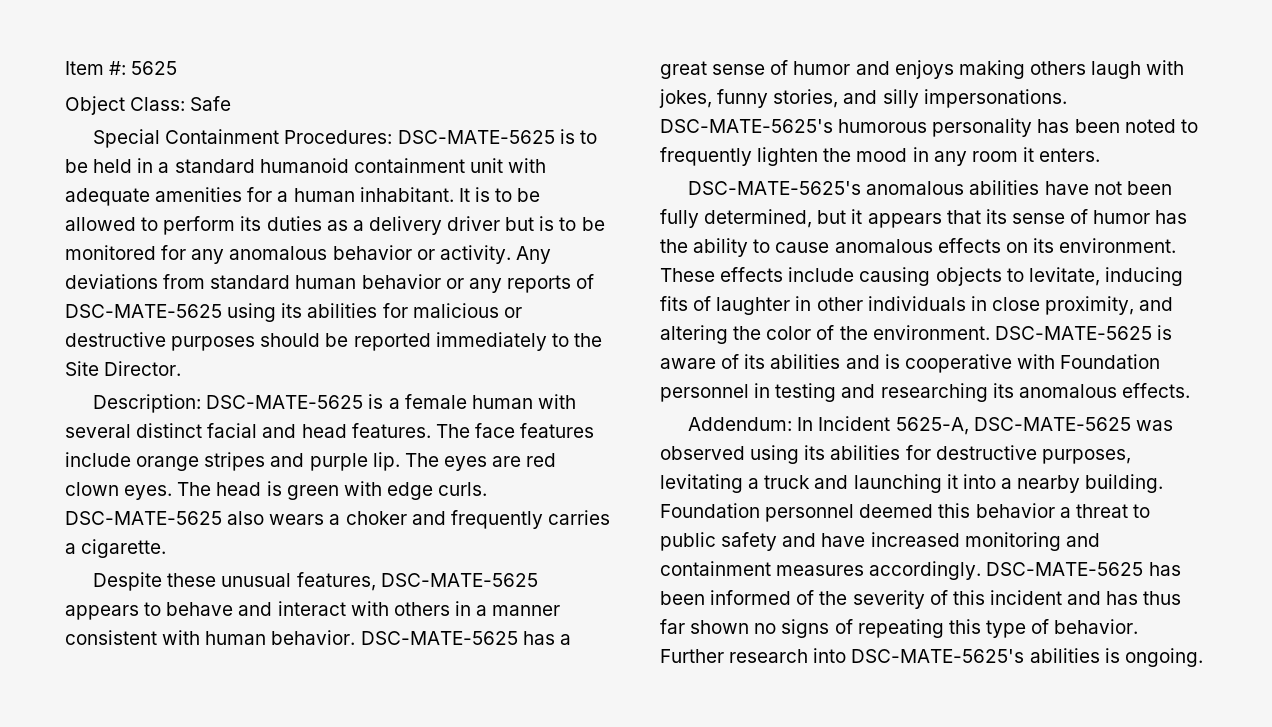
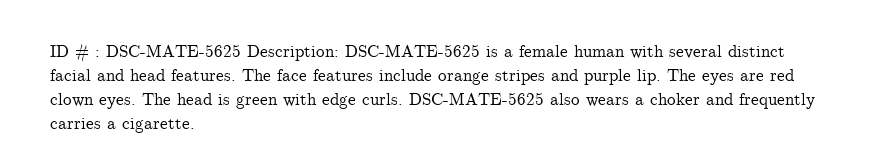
[65,61,178,75] [65,96,232,115] [93,129,597,148] [65,158,547,173] [65,187,541,206] [65,216,605,235] [65,245,551,264] [65,274,595,293] [65,303,522,322] [65,332,602,351] [65,361,182,376] Item #: 5625 // Object Class: Safe // Special Containment Procedures: DSC-MATE-5625 is to be held in a standard humanoid containment unit with adequate amenities for a human inhabitant. It is to be allowed to perform its duties as a delivery driver but is to be monitored for any anomalous behavior or activity. Any deviations from standard human behavior or any reports of DSC-MATE-5625 using its abilities for malicious or destructive purposes should be reported immediately to the Site Director. // -> [50,43,241,63] ID # : DSC-MATE-5625
[93,572,538,591] [65,601,561,620] [65,630,571,645] [660,60,1185,79] [659,89,1067,108] [660,118,1198,137] [660,147,1101,166] [688,180,1172,195] [660,209,1188,228] [660,238,1177,257] [660,267,1183,286] [660,296,1174,315] [660,325,1172,344] [660,354,1161,373] [660,383,1190,402] [688,416,1173,435] [660,445,1131,464] [660,474,1164,493] [660,503,1150,522] [660,532,1100,551] [660,561,1181,580] [660,590,1182,609] [660,619,1139,638] [660,648,1203,667] // Despite these unusual features, DSC-MATE-5625 appears to behave and interact with others in a manner consistent with human behavior. DSC-MATE-5625 has a great sense of humor and enjoys making others laugh with jokes, funny stories, and silly impersonations. DSC-MATE-5625's humorous personality has been noted to frequently lighten the mood in any room it enters. // DSC-MATE-5625's anomalous abilities have not been fully determined, but it appears that its sense of humor has the ability to cause anomalous effects on its environment. These effects include causing objects to levitate, inducing fits of laughter in other individuals in close proximity, and altering the color of the environment. DSC-MATE-5625 is aware of its abilities and is cooperative with Foundation personnel in testing and researching its anomalous effects. // Addendum: In Incident 5625-A, DSC-MATE-5625 was observed using its abilities for destructive purposes, levitating a truck and launching it into a nearby building. Foundation personnel deemed this behavior a threat to public safety and have increased monitoring and containment measures accordingly. DSC-MATE-5625 has been informed of the severity of this incident and has thus far shown no signs of repeating this type of behavior. Further research into DSC-MATE-5625's abilities is ongoing. -> (195, 125) none

